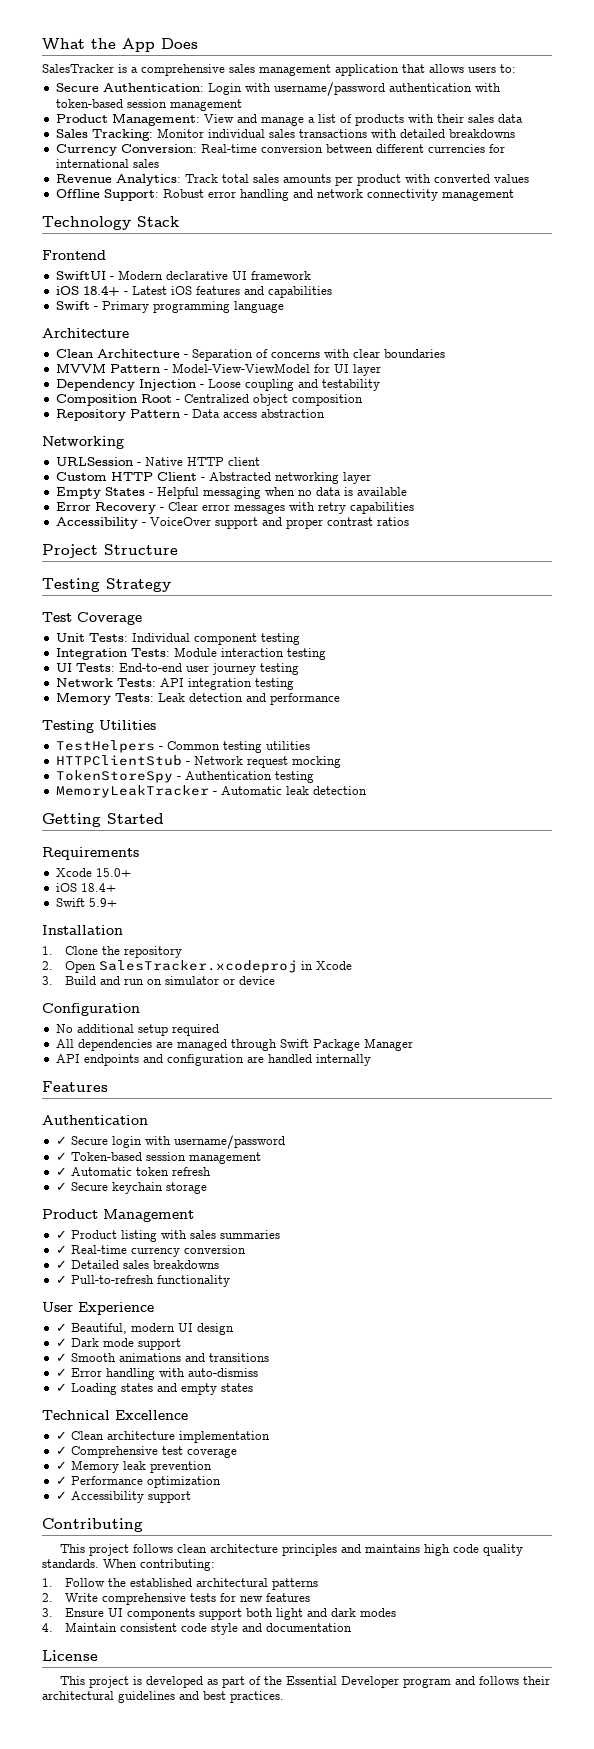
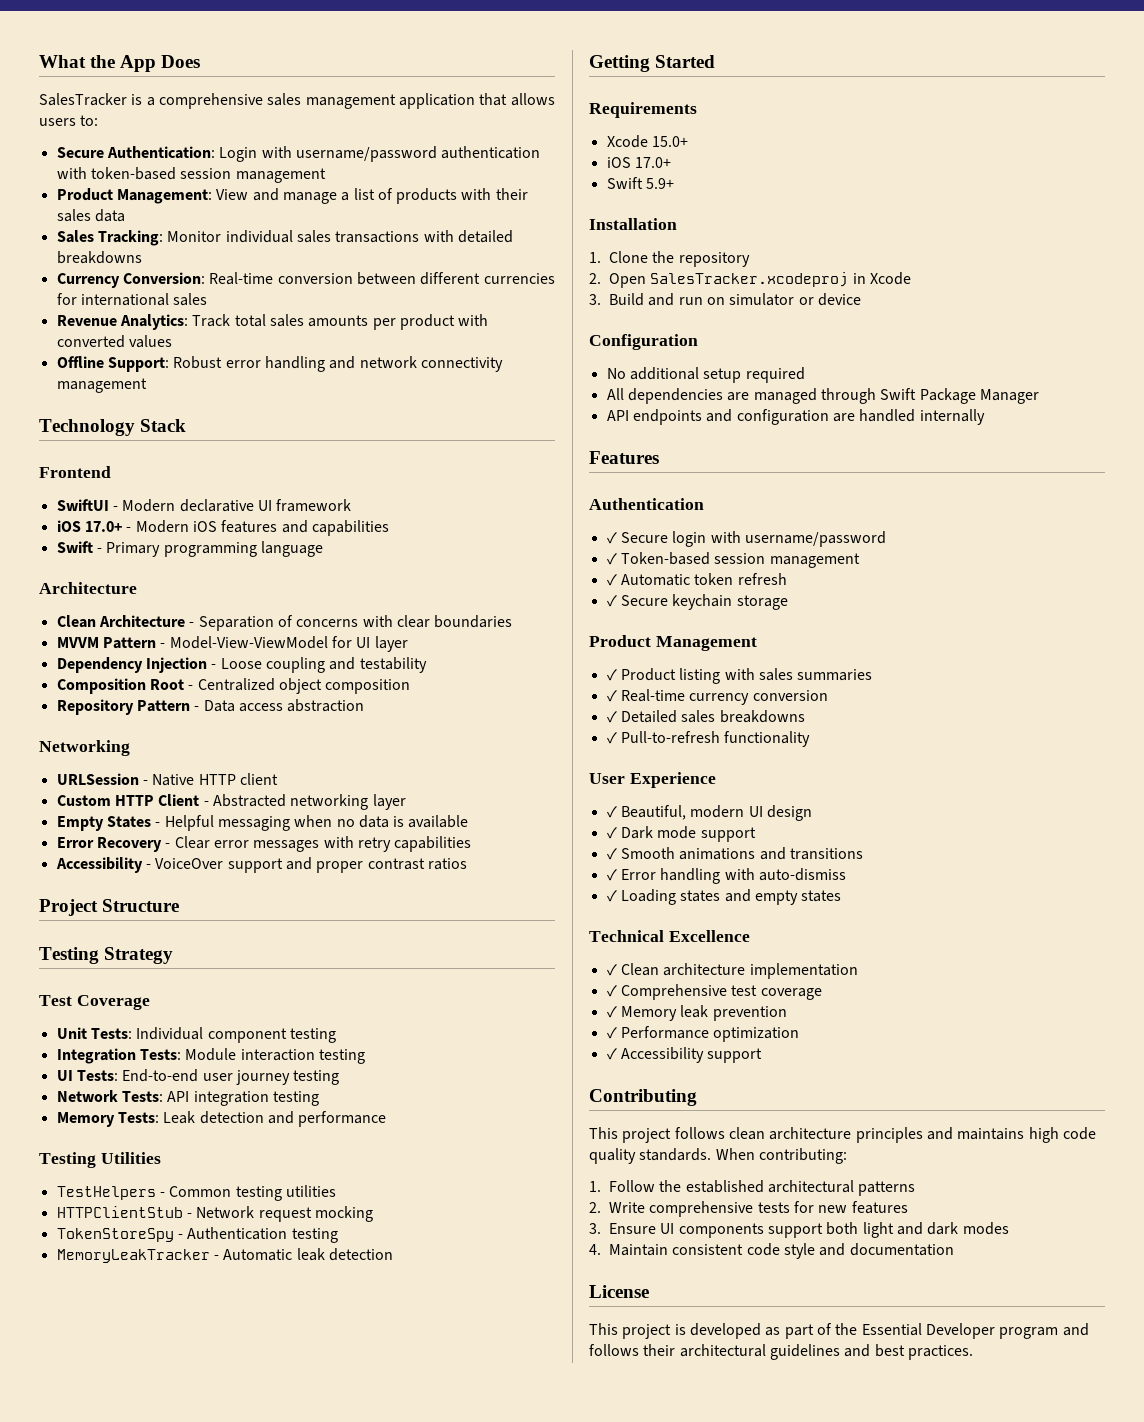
[82,285,167,296] 18.4+ - Latest -> [84,520,189,533] 17.0+ - Modern
[80,883,116,892] 18.4+ -> [634,157,671,168] 17.0+

